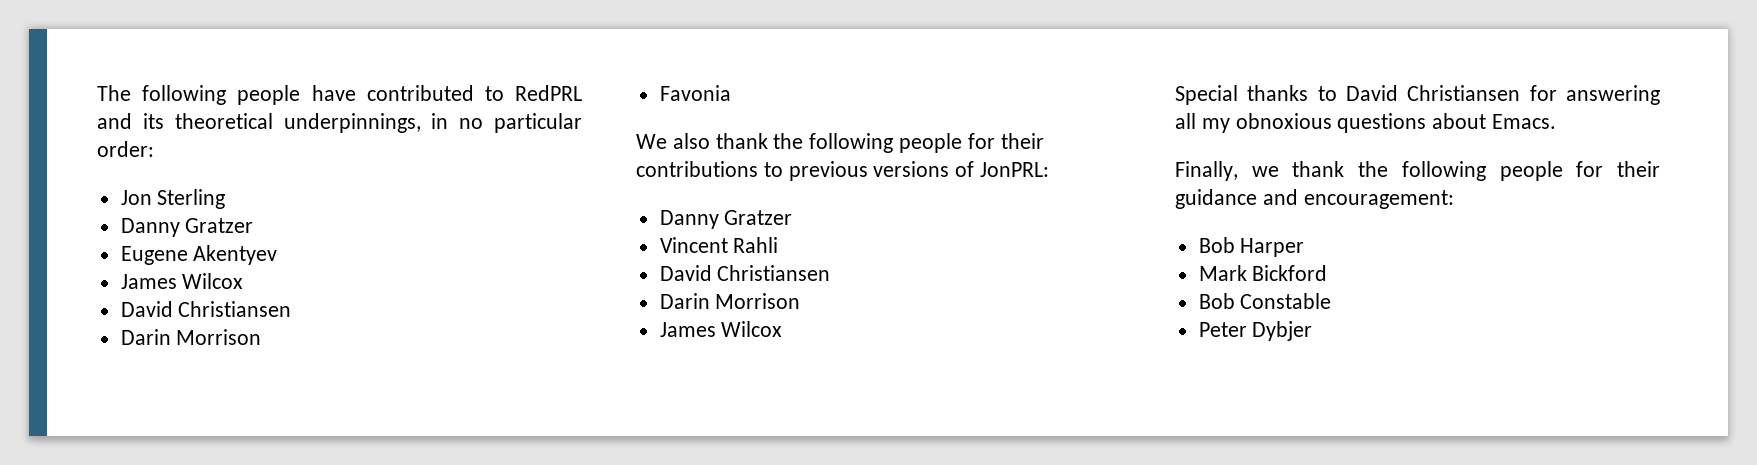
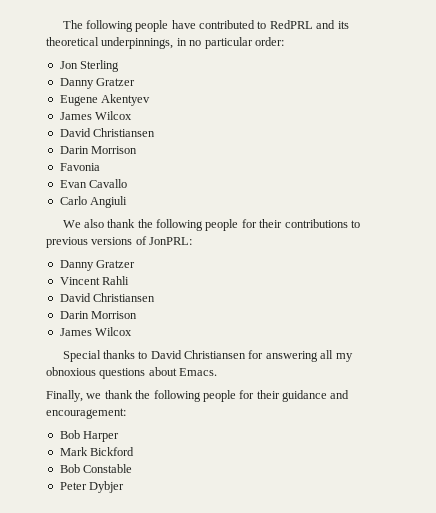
(731, 93) none -> [59,179,128,188] [59,196,128,208] // Evan Cavallo // Carlo Angiuli

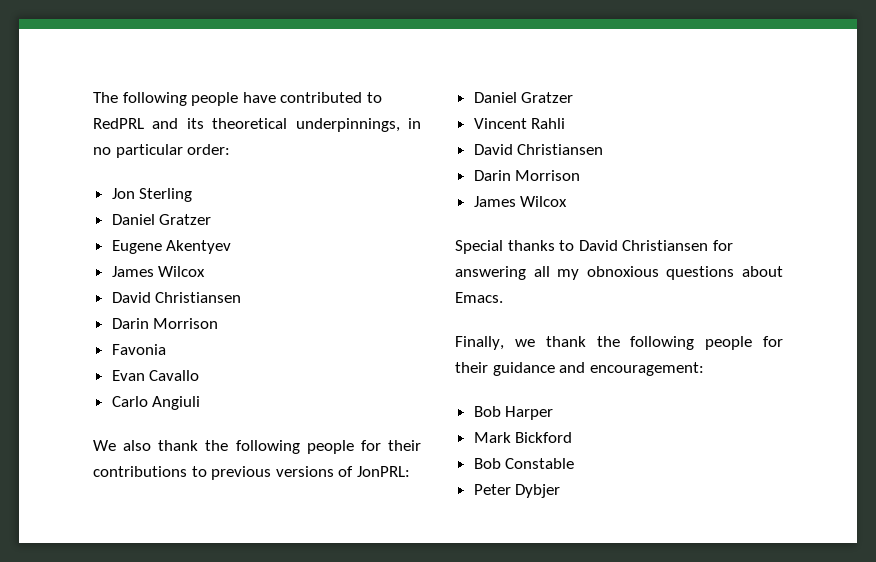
[59,78,94,89] Danny -> [111,214,155,225] Daniel
[59,260,94,271] Danny -> [473,92,517,103] Daniel

